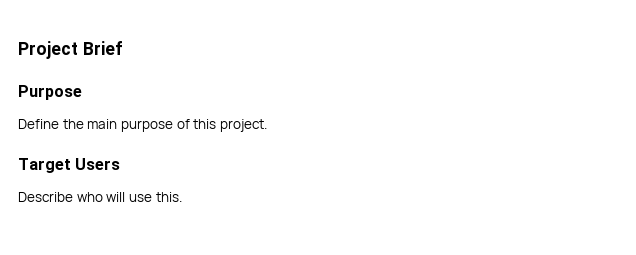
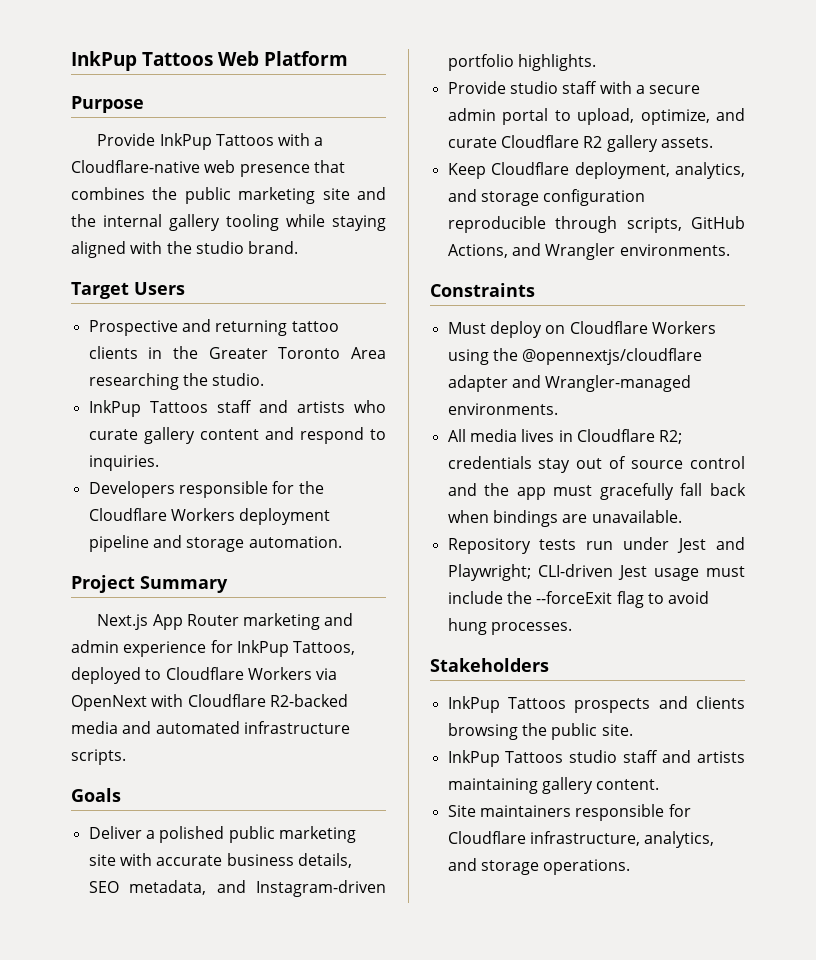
[18,41,122,59] [18,85,82,100] [18,119,267,132] [18,158,121,173] [18,192,182,202] Project Brief // Purpose // Define the main purpose of this project. // Target Users // Describe who will use this. -> [71,51,348,71] [71,96,144,113] [97,133,324,150] [71,160,345,177] [71,187,386,204] [71,214,386,231] [71,241,299,258] [71,282,185,299] [88,319,339,336] [88,346,386,359] [88,373,265,390] [88,400,386,417] [88,427,386,444] [88,455,159,471] [88,481,324,498] [88,508,331,525] [88,535,342,552] [71,575,228,593] [97,613,354,630] [71,640,356,657] [71,667,338,684] [71,694,348,711] [71,721,350,734] [71,749,126,765] [71,788,121,802] [88,826,356,843] [88,853,352,868] [88,880,386,897] [447,54,596,71] [447,81,701,94] [447,108,745,125] [447,135,713,152] [447,162,745,179] [447,189,646,206] [447,216,745,233] [447,243,730,260] [430,283,535,297] [447,321,716,338] [447,348,703,365] [447,375,692,392] [447,403,558,415] [447,429,683,444] [447,456,745,473] [447,483,746,500] [447,510,682,527] [447,537,745,554] [447,564,745,581] [447,591,710,608] [447,618,572,635] [430,658,549,672] [447,696,745,713] [447,723,633,740] [447,750,745,767] [447,777,660,794] [447,804,691,821] [447,831,715,848] [447,858,631,875] InkPup Tattoos Web Platform // Purpose // Provide InkPup Tattoos with a Cloudflare-native web presence that combines the public marketing site and the internal gallery tooling while staying aligned with the studio brand. // Target Users // Prospective and returning tattoo clients in the Greater Toronto Area researching the studio. // InkPup Tattoos staff and artists who curate gallery content and respond to inquiries. // Developers responsible for the Cloudflare Workers deployment pipeline and storage automation. // Project Summary // Next.js App Router marketing and admin experience for InkPup Tattoos, deployed to Cloudflare Workers via OpenNext with Cloudflare R2-backed media and automated infrastructure scripts. // Goals // Deliver a polished public marketing site with accurate business details, SEO metadata, and Instagram-driven portfolio highlights. // Provide studio staff with a secure admin portal to upload, optimize, and curate Cloudflare R2 gallery assets. // Keep Cloudflare deployment, analytics, and storage configuration reproducible through scripts, GitHub Actions, and Wrangler environments. // Constraints // Must deploy on Cloudflare Workers using the @opennextjs/cloudflare adapter and Wrangler-managed environments. // All media lives in Cloudflare R2; credentials stay out of source control and the app must gracefully fall back when bindings are unavailable. // Repository tests run under Jest and Playwright; CLI-driven Jest usage must include the --forceExit flag to avoid hung processes. // Stakeholders // InkPup Tattoos prospects and clients browsing the public site. // InkPup Tattoos studio staff and artists maintaining gallery content. // Site maintainers responsible for Cloudflare infrastructure, analytics, and storage operations.

